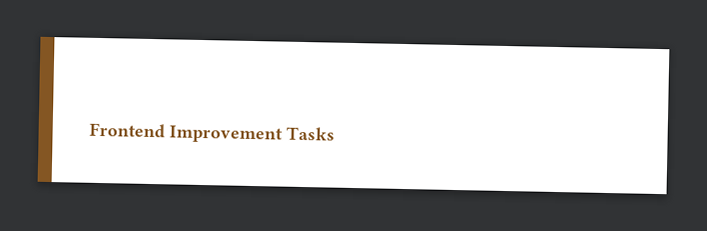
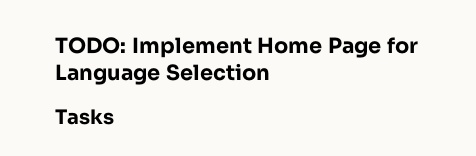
[89,122,283,144] Frontend Improvement -> [55,37,418,58] [55,63,270,85] TODO: Implement Home Page for Language Selection //

